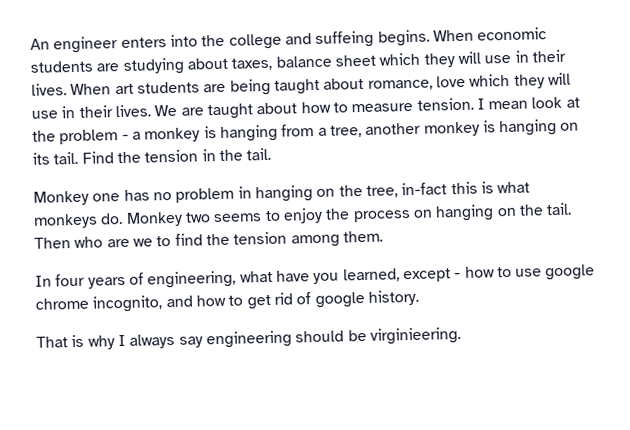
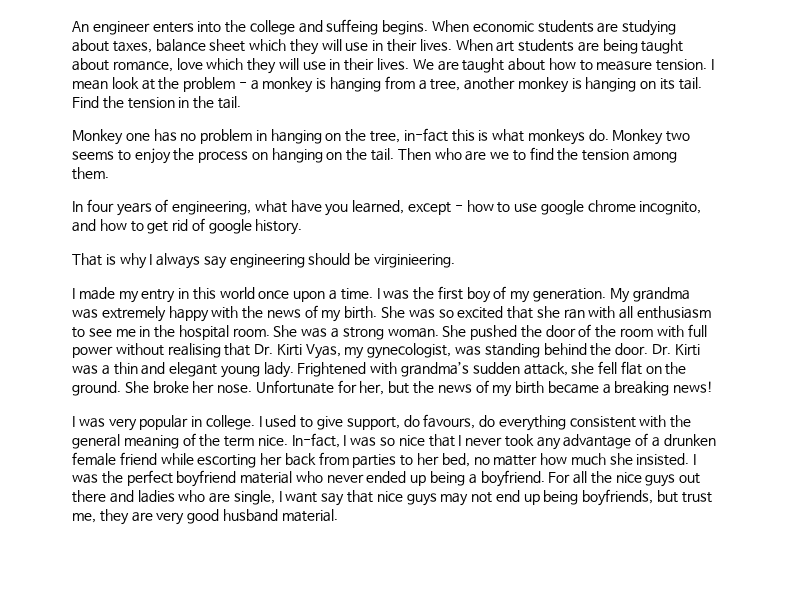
(461, 336) none -> [72,286,690,303] [72,305,712,322] [72,324,707,340] [72,343,700,359] [72,361,687,378] [72,380,714,397] [72,414,692,431] [72,433,716,450] [72,452,697,468] [72,470,701,487] [72,489,712,506] [72,509,338,525] // I made my entry in this world once upon a time. I was the first boy of my generation. My grandma was extremely happy with the news of my birth. She was so excited that she ran with all enthusiasm to see me in the hospital room. She was a strong woman. She pushed the door of the room with full power without realising that Dr. Kirti Vyas, my gynecologist, was standing behind the door. Dr. Kirti was a thin and elegant young lady. Frightened with grandma’s sudden attack, she fell flat on the ground. She broke her nose. Unfortunate for her, but the news of my birth became a breaking news! // I was very popular in college. I used to give support, do favours, do everything consistent with the general meaning of the term nice. In-fact, I was so nice that I never took any advantage of a drunken female friend while escorting her back from parties to her bed, no matter how much she insisted. I was the perfect boyfriend material who never ended up being a boyfriend. For all the nice guys out there and ladies who are single, I want say that nice guys may not end up being boyfriends, but trust me, they are very good husband material.

